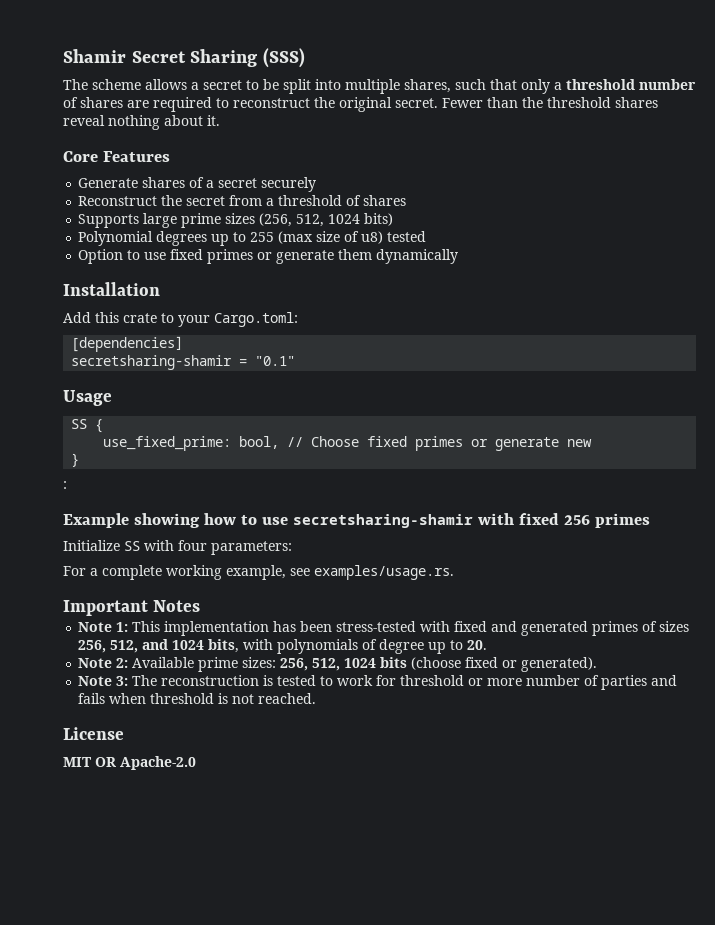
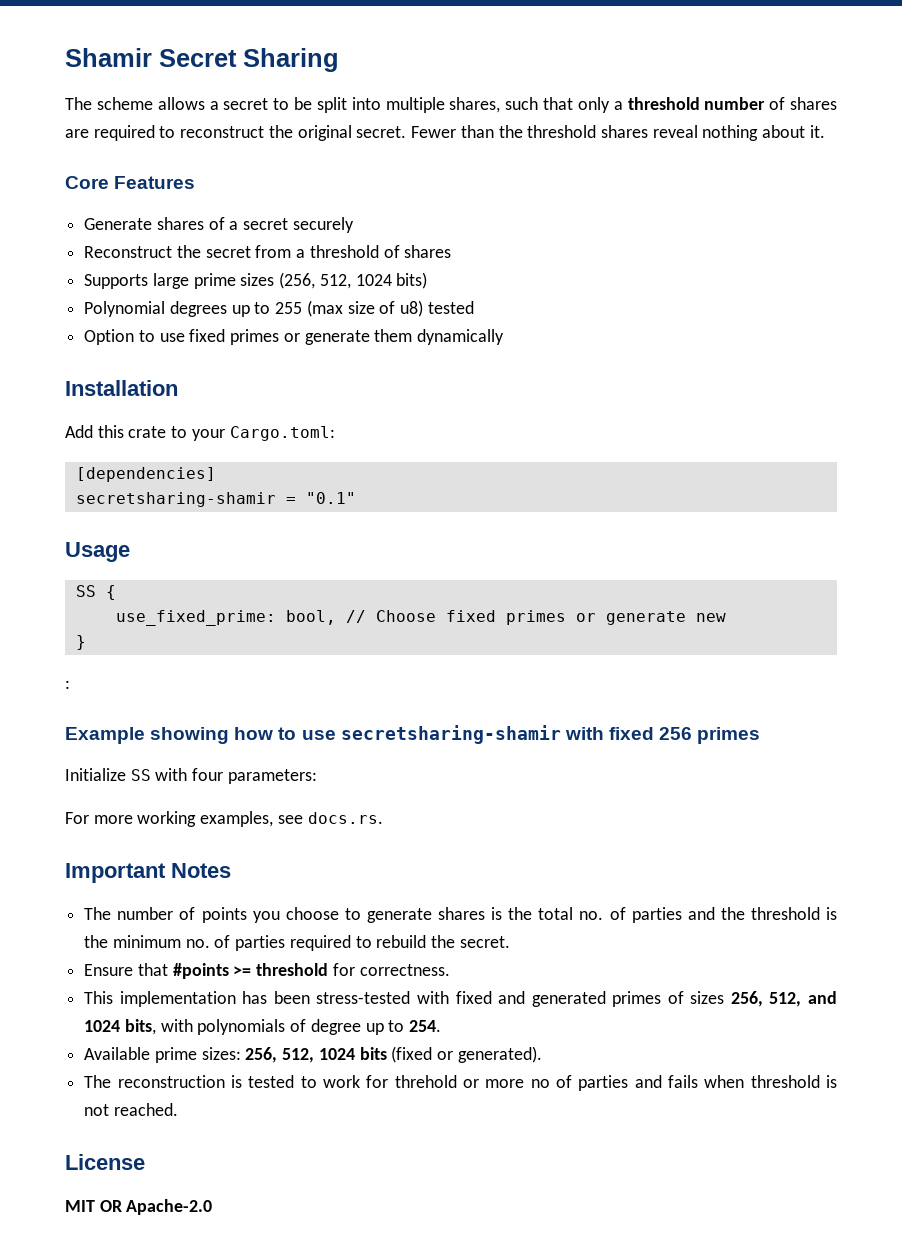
[262,48,305,68] (SSS) -> (339, 60) none
[90,565,454,580] [63,600,201,616] [78,622,129,632] a complete working example, see examples/usage.rs. // Important Notes // Note 1: -> [93,811,383,827] [65,863,231,883] [84,907,837,923] [84,935,510,951] [84,963,450,979] more working examples, see docs.rs. // Important Notes // The number of points you choose to generate shares is the total no. of parties and the threshold is the minimum no. of parties required to rebuild the secret. // Ensure that #points >= threshold for correctness. //
[467,640,488,650] [78,658,129,668] 20. // Note 2: -> [409,1020,442,1032] 254. //
[411,657,499,670] (choose fixed -> [391,1046,433,1063] (fixed
[78,676,129,686] Note 3: -> (542, 1054) none
[400,675,465,686] threshold -> [394,1075,457,1088] threhold
[526,675,581,686] number -> [530,1079,550,1088] no

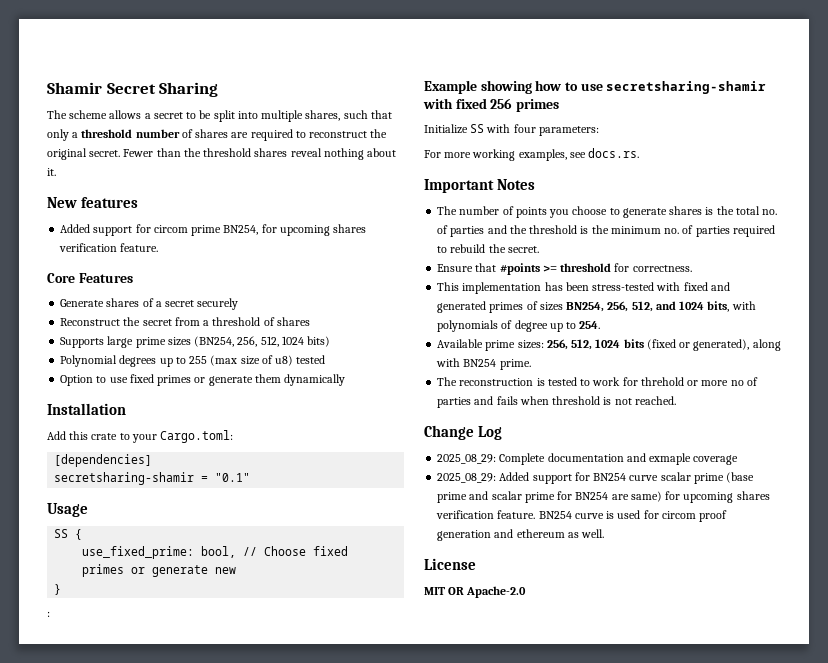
(825, 131) none -> [47,197,139,208] [60,224,367,236] [59,243,159,252] // New features // Added support for circom prime BN254, for upcoming shares verification feature.
[279,272,316,289] (256, -> [194,336,258,347] (BN254, 256,
(725, 997) none -> [566,302,605,312] BN254,
[457,1046,542,1063] generated). -> [693,339,781,351] [436,358,531,370] generated), along with BN254 prime.
(178, 1109) none -> [424,425,503,440] [437,453,739,465] [437,472,755,484] [437,491,770,503] [436,510,728,522] [437,529,605,541] // Change Log // 2025_08_29: Complete documentation and exmaple coverage // 2025_08_29: Added support for BN254 curve scalar prime (base prime and scalar prime for BN254 are same) for upcoming shares verification feature. BN254 curve is used for circom proof generation and ethereum as well.

